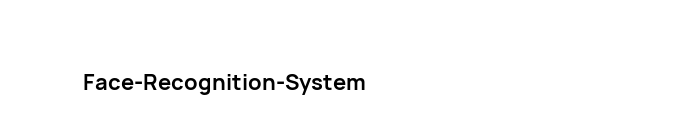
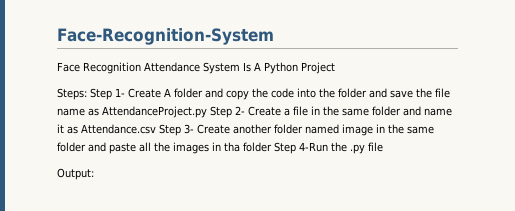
(366, 84) none -> [57,62,335,74] [57,88,450,100] [57,106,452,118] [57,124,434,136] [57,142,383,154] [57,168,94,180] // Face Recognition Attendance System Is A Python Project // Steps: Step 1- Create A folder and copy the code into the folder and save the file name as AttendanceProject.py Step 2- Create a file in the same folder and name it as Attendance.csv Step 3- Create another folder named image in the same folder and paste all the images in tha folder Step 4-Run the .py file // Output:

